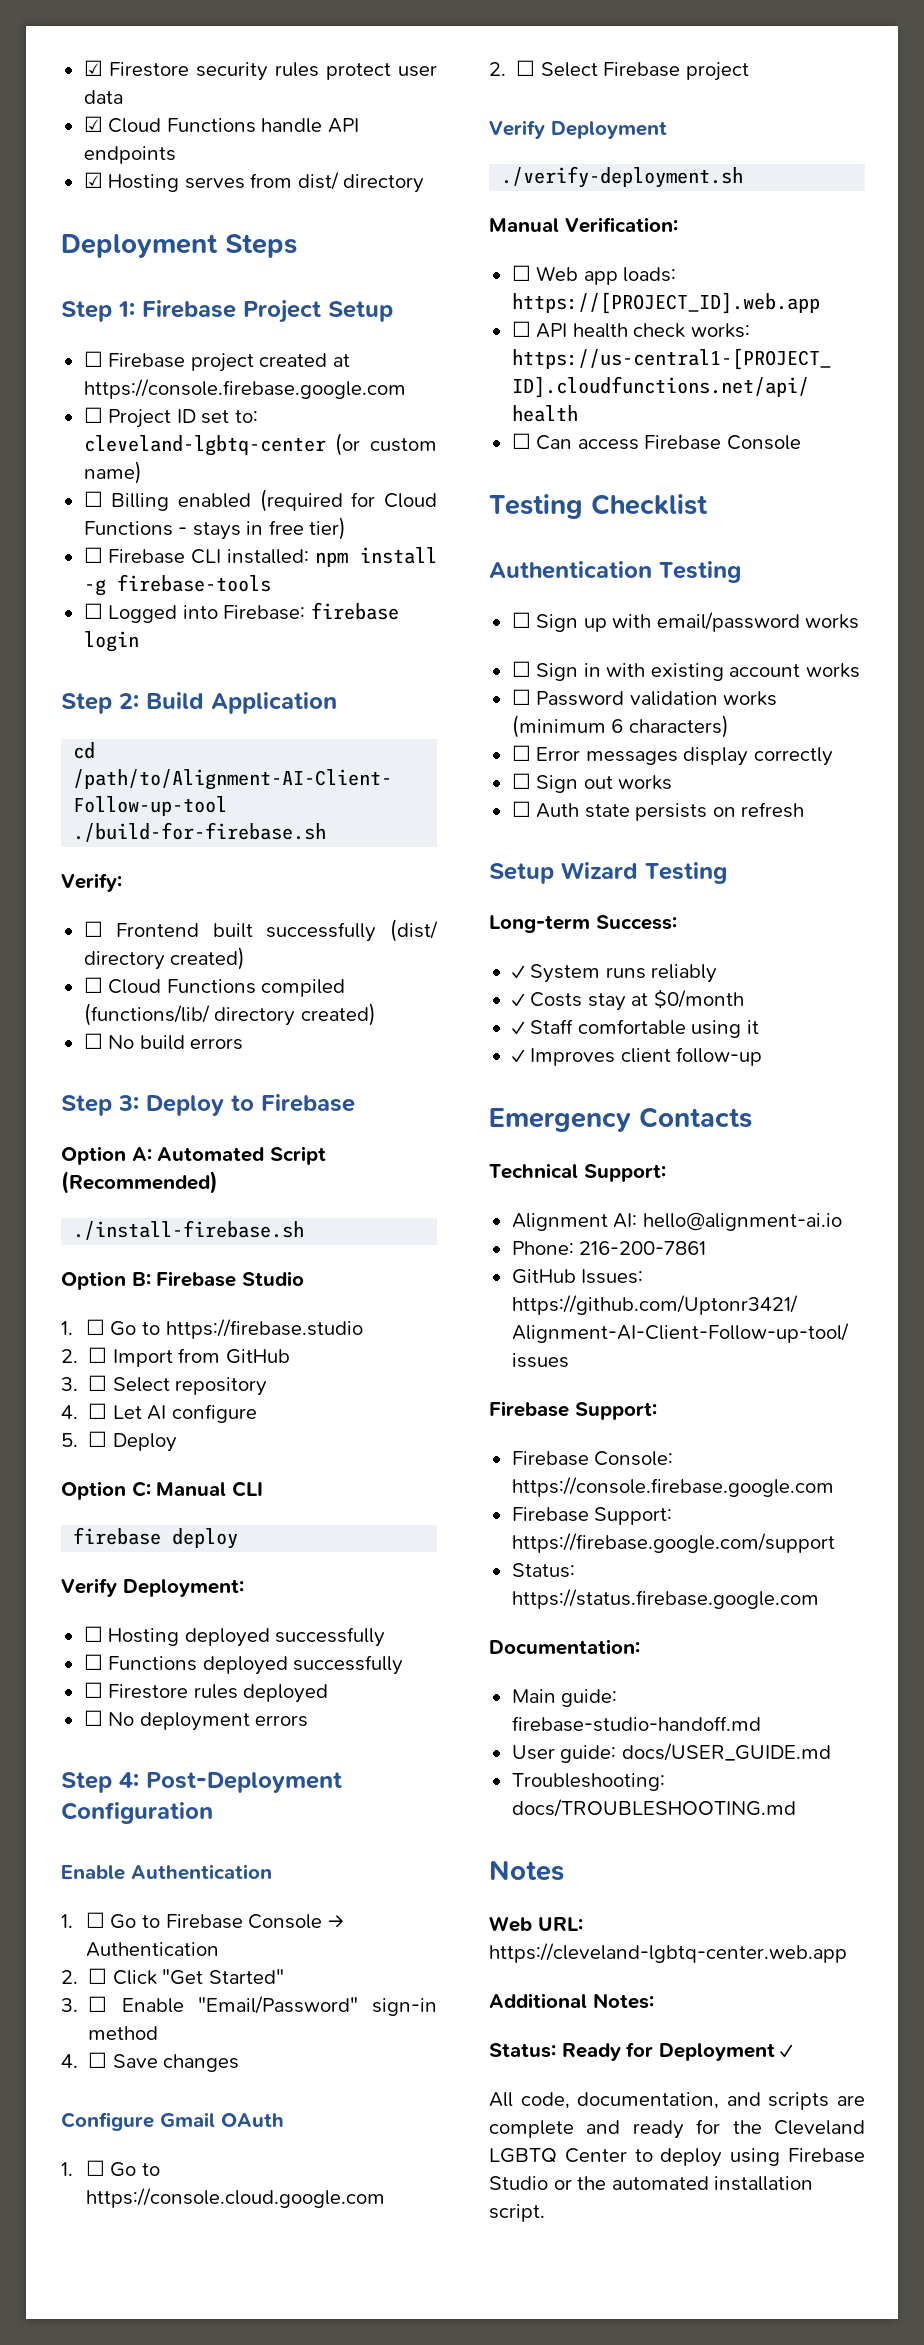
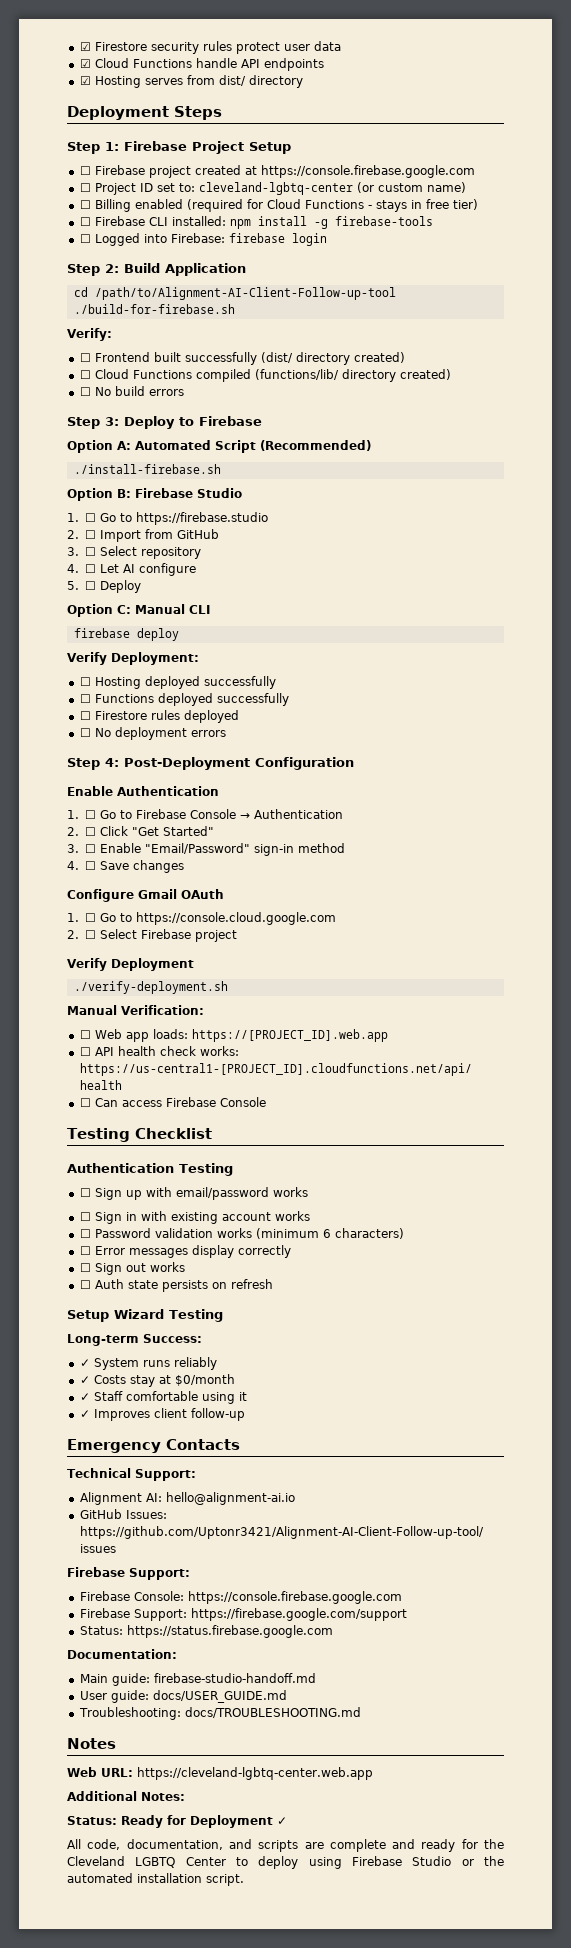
[511,1241,707,1255] // Phone: 216-200-7861 -> (295, 1498) none

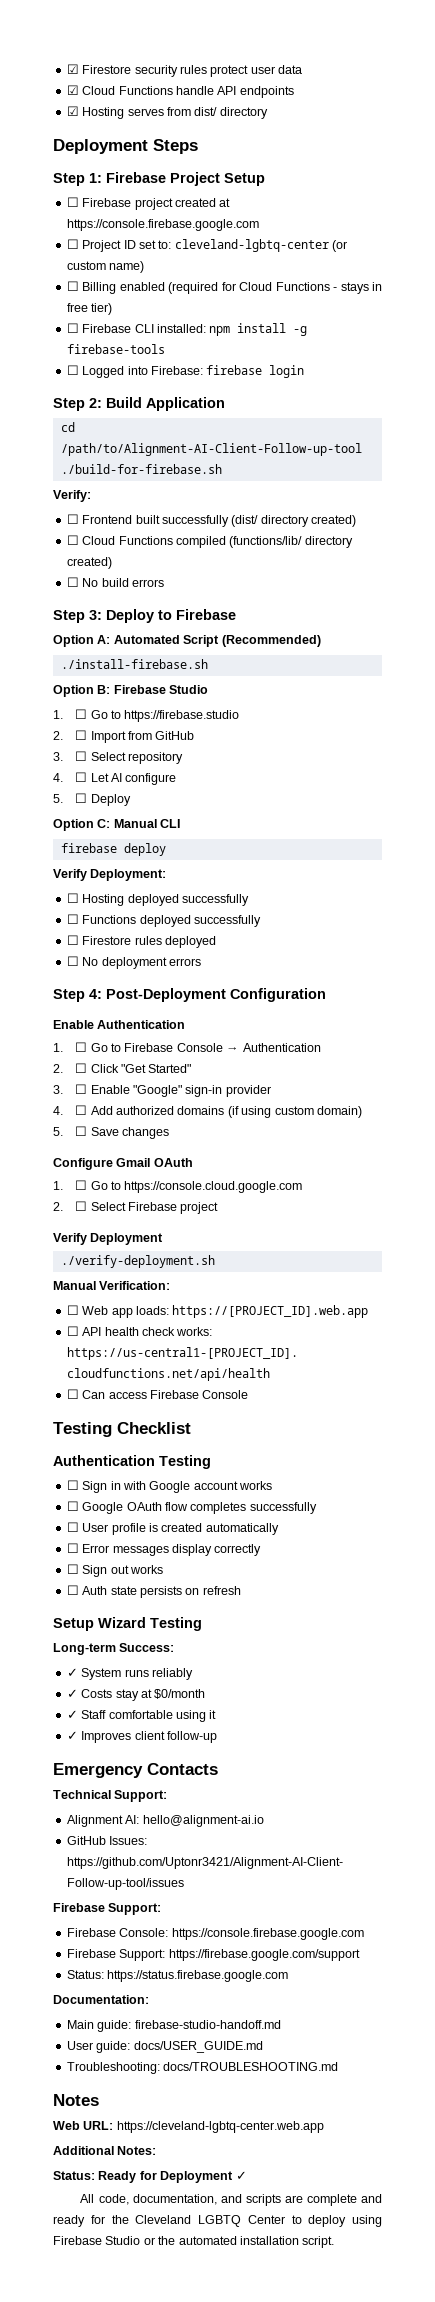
[144,843,345,856] [67,861,79,870] "Email/Password" sign-in method // 4. -> [133,1085,271,1097] [53,1105,362,1118] [53,1127,63,1136] "Google" sign-in provider // 4. ☐ Add authorized domains (if using custom domain) // 5.
[79,1187,308,1200] // ☐ Sign up with email/password works -> (211, 1462) none
[170,1212,218,1224] existing -> [149,1481,191,1493] Google
[94,1228,404,1239] Password validation works (minimum 6 characters) -> [82,1502,317,1514] [66,1522,279,1535] Google OAuth flow completes successfully // ☐ User profile is created automatically

